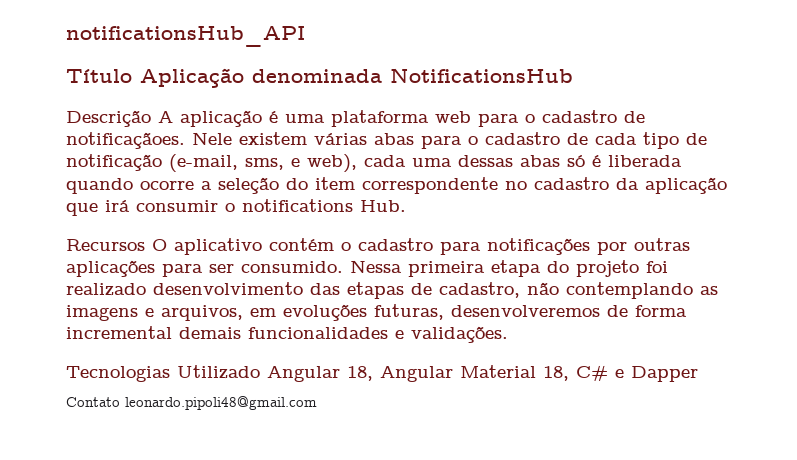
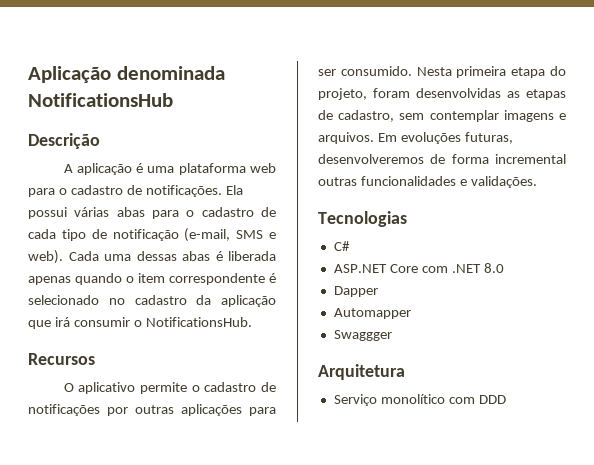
[66,26,305,47] [66,69,132,83] notificationsHub_API // Título -> (28, 74) none
(151, 118) none -> (100, 141) //
[66,132,307,149] notificaçãoes. Nele existem -> [145,185,243,197] [28,207,67,219] notificações. Ela possui
[245,154,406,173] sms, e web), cada -> [236,230,276,239] [28,250,99,264] SMS e web). Cada
[567,155,585,167] só -> (210, 256) none
[66,177,498,194] quando ocorre a seleção do item correspondente -> [28,273,276,285] [28,295,99,305] apenas quando o item correspondente é selecionado
[242,199,406,212] notifications Hub. -> [145,317,252,327] NotificationsHub.
(145, 245) none -> (95, 359) //
[269,238,481,255] contém o cadastro para -> [139,382,276,394] permite o cadastro de
[350,260,402,273] Nessa -> [416,67,452,76] Nesta
[576,260,668,277] [66,282,718,299] [66,305,276,321] projeto foi realizado desenvolvimento das etapas de cadastro, não contemplando as imagens e arquivos, em -> [318,88,566,100] [318,110,566,122] [318,132,397,144] projeto, foram desenvolvidas as etapas de cadastro, sem contemplar imagens e arquivos. Em
[179,327,241,339] demais -> [318,177,357,186] outras
[177,365,698,382] [66,396,317,410] Utilizado Angular 18, Angular Material 18, C# e Dapper // Contato leonardo.pipoli48@gmail.com -> [333,241,350,251] [333,263,504,273] [333,286,378,297] [333,308,411,319] [333,330,392,341] [318,364,405,380] [333,394,506,406] // C# // ASP.NET Core com .NET 8.0 // Dapper // Automapper // Swaggger // Arquitetura // Serviço monolítico com DDD

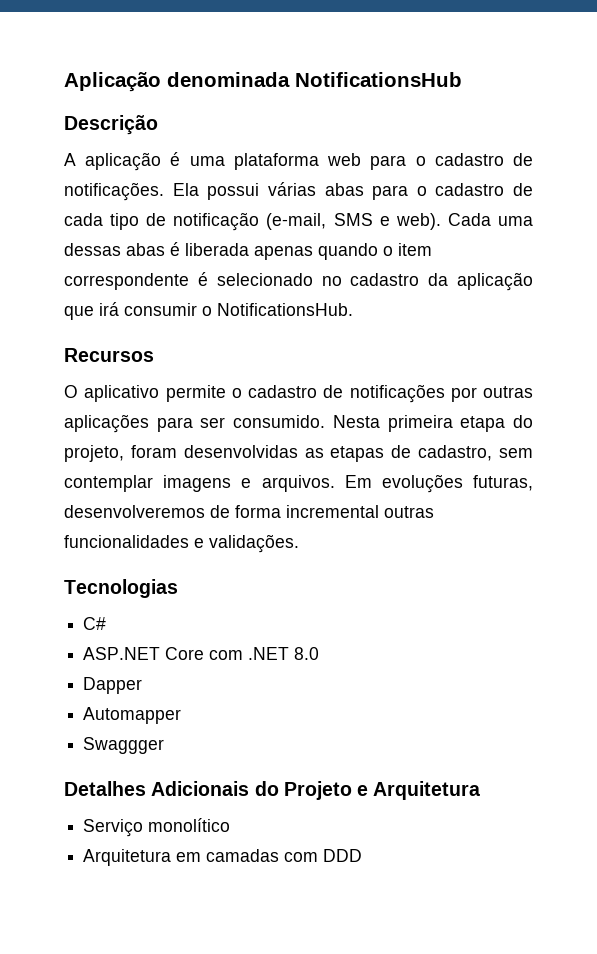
(392, 335) none -> [64,781,369,800] Detalhes Adicionais do Projeto e
(445, 399) none -> [83,849,280,866] // Arquitetura em camadas

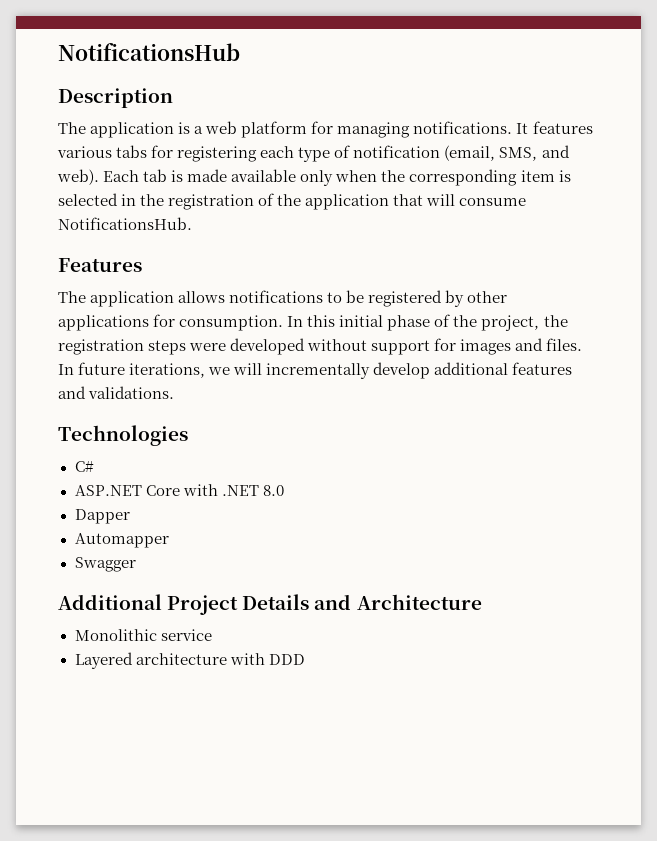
[64,72,290,92] Aplicação denominada -> (58, 52) none
[64,115,158,135] [64,152,533,171] [64,182,533,201] [64,212,533,231] [64,242,432,260] [64,272,533,291] [64,302,353,320] [64,348,154,362] [64,384,533,403] [64,414,533,433] [64,445,533,462] [64,474,533,493] [64,505,434,518] [64,534,299,553] [64,579,178,598] Descrição // A aplicação é uma plataforma web para o cadastro de notificações. Ela possui várias abas para o cadastro de cada tipo de notificação (e-mail, SMS e web). Cada uma dessas abas é liberada apenas quando o item correspondente é selecionado no cadastro da aplicação que irá consumir o NotificationsHub. // Recursos // O aplicativo permite o cadastro de notificações por outras aplicações para ser consumido. Nesta primeira etapa do projeto, foram desenvolvidas as etapas de cadastro, sem contemplar imagens e arquivos. Em evoluções futuras, desenvolveremos de forma incremental outras funcionalidades e validações. // Tecnologias -> [58,88,173,108] [58,121,593,138] [57,145,570,162] [57,169,571,186] [58,193,527,210] [58,217,192,230] [58,258,142,272] [58,290,508,307] [58,314,568,331] [58,338,583,355] [58,362,573,379] [58,386,175,399] [58,425,188,446] Description // The application is a web platform for managing notifications. It features various tabs for registering each type of notification (email, SMS, and web). Each tab is made available only when the corresponding item is selected in the registration of the application that will consume NotificationsHub. // Features // The application allows notifications to be registered by other applications for consumption. In this initial phase of the project, the registration steps were developed without support for images and files. In future iterations, we will incrementally develop additional features and validations. // Technologies
[209,650,244,660] com -> [182,484,218,496] with
[83,737,165,754] [64,781,481,800] [83,818,231,837] [83,849,319,866] Swaggger // Detalhes Adicionais do Projeto e Arquitetura // Serviço monolítico // Arquitetura em camadas com -> [74,557,136,572] [58,594,482,615] [74,629,212,641] [74,652,265,669] Swagger // Additional Project Details and Architecture // Monolithic service // Layered architecture with

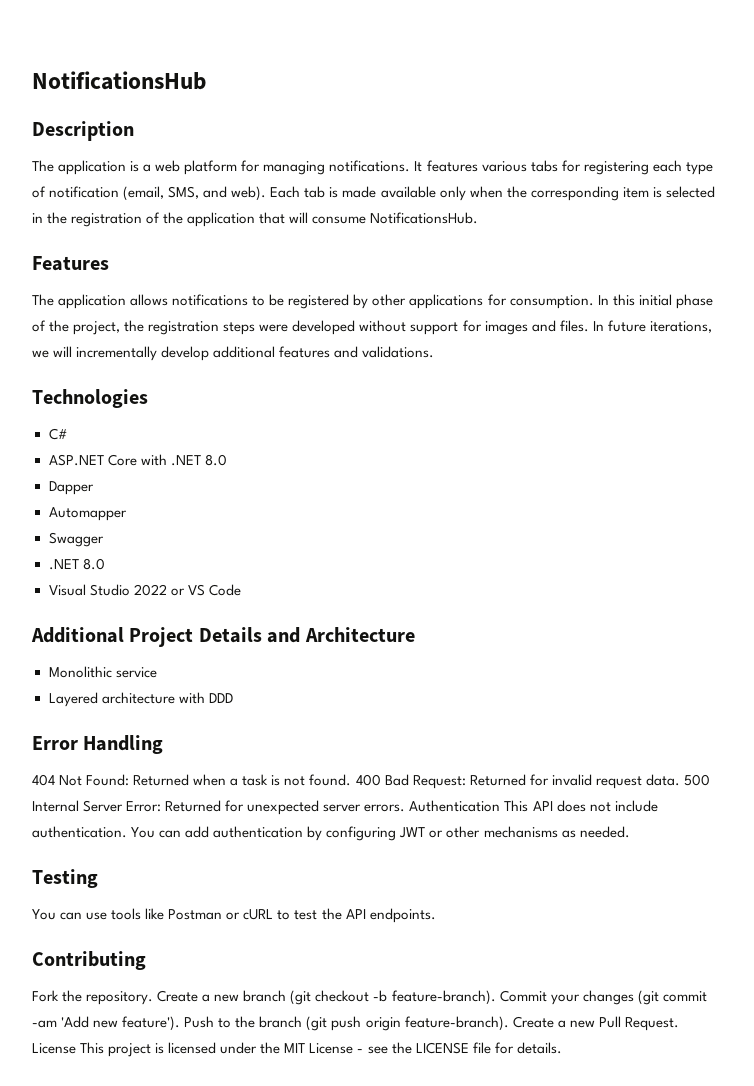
(136, 564) none -> [48,558,105,570] [48,584,241,596] // .NET 8.0 // Visual Studio 2022 or VS Code
(305, 659) none -> [32,735,164,754] [32,774,710,789] [32,800,658,815] [32,826,630,841] [32,869,98,888] [32,908,436,923] [32,951,146,970] [32,990,707,1005] [32,1016,679,1031] [32,1042,562,1057] // Error Handling // 404 Not Found: Returned when a task is not found. 400 Bad Request: Returned for invalid request data. 500 Internal Server Error: Returned for unexpected server errors. Authentication This API does not include authentication. You can add authentication by configuring JWT or other mechanisms as needed. // Testing // You can use tools like Postman or cURL to test the API endpoints. // Contributing // Fork the repository. Create a new branch (git checkout -b feature-branch). Commit your changes (git commit -am 'Add new feature'). Push to the branch (git push origin feature-branch). Create a new Pull Request. License This project is licensed under the MIT License - see the LICENSE file for details.

